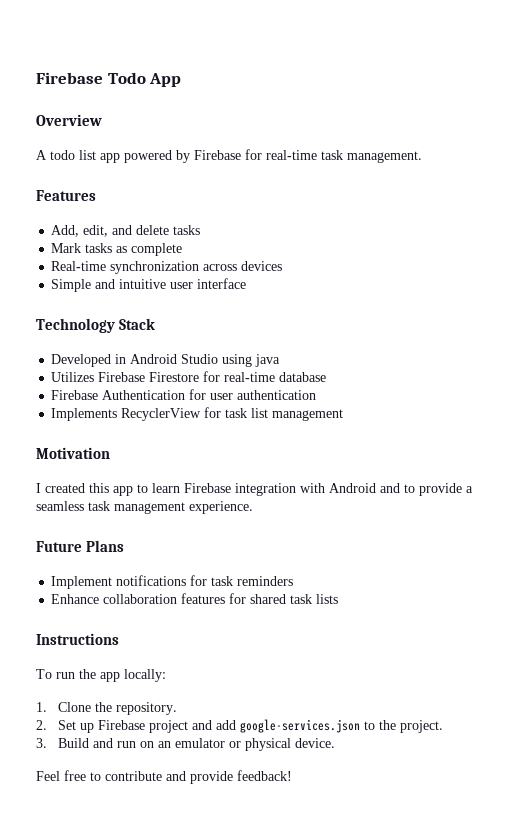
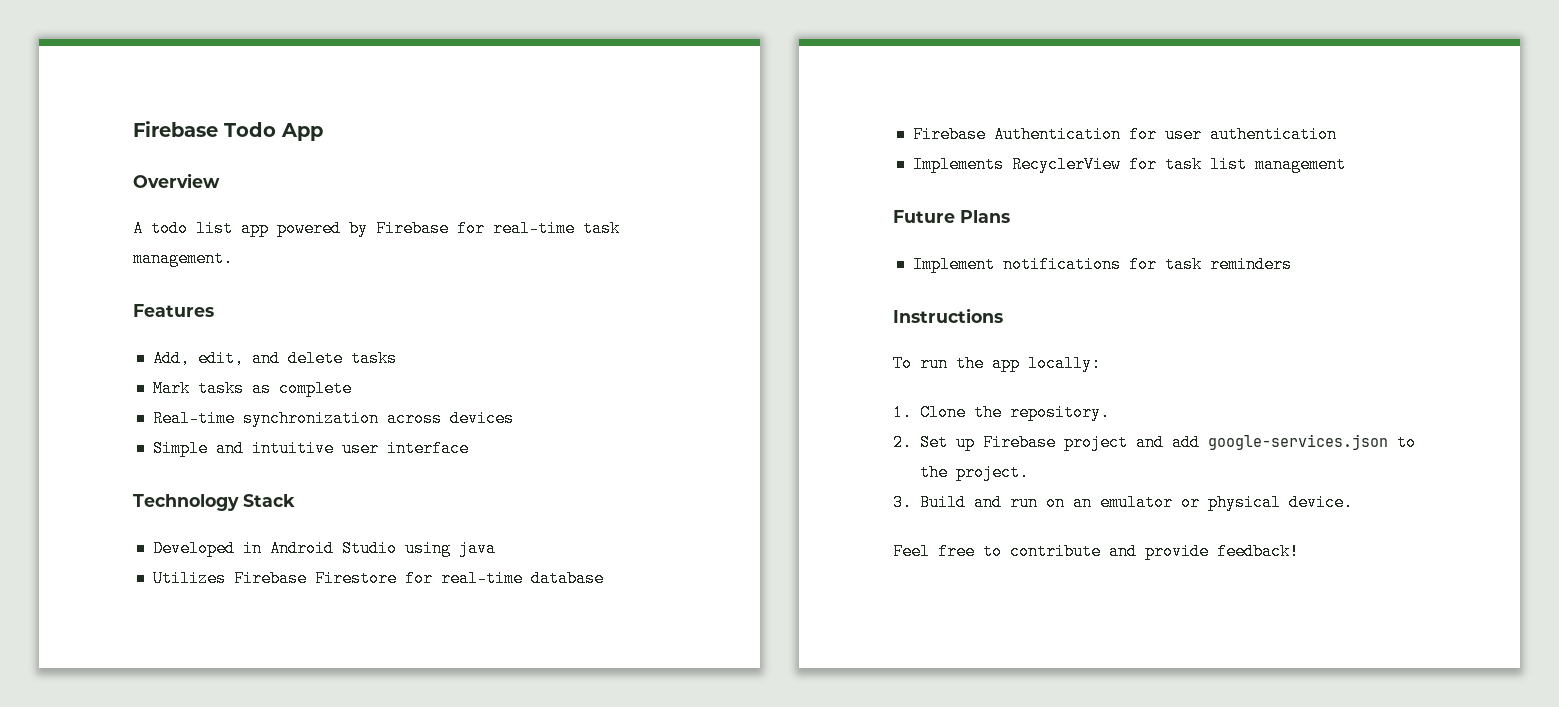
[36,447,110,459] [36,483,473,496] [36,501,253,514] // Motivation // I created this app to learn Firebase integration with Android and to provide a seamless task management experience. -> (1346, 164) none
[51,593,339,604] // Enhance collaboration features for shared task lists -> (1292, 264) none

